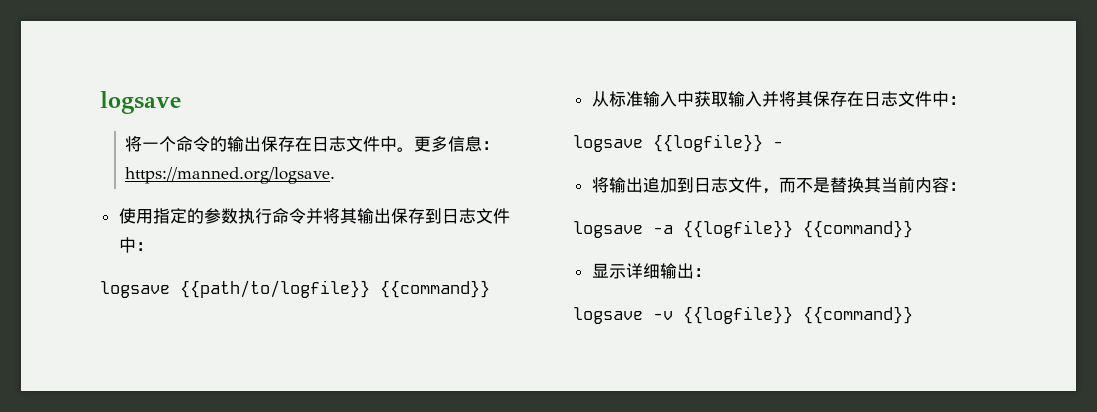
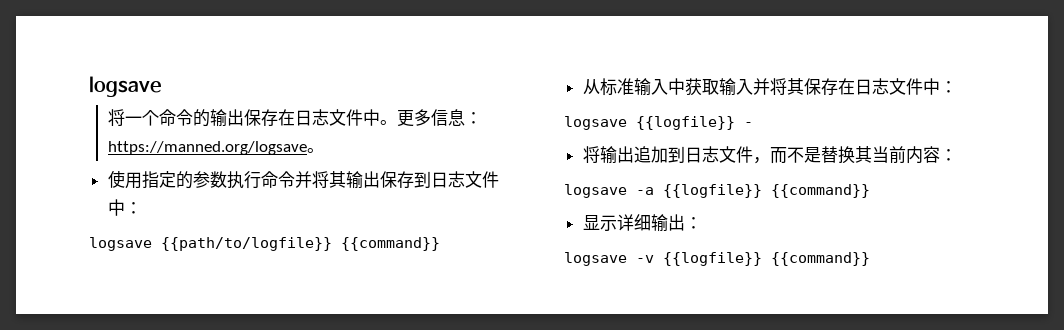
[125,167,336,184] https://manned.org/logsave. -> [107,141,324,155] https://manned.org/logsave。

